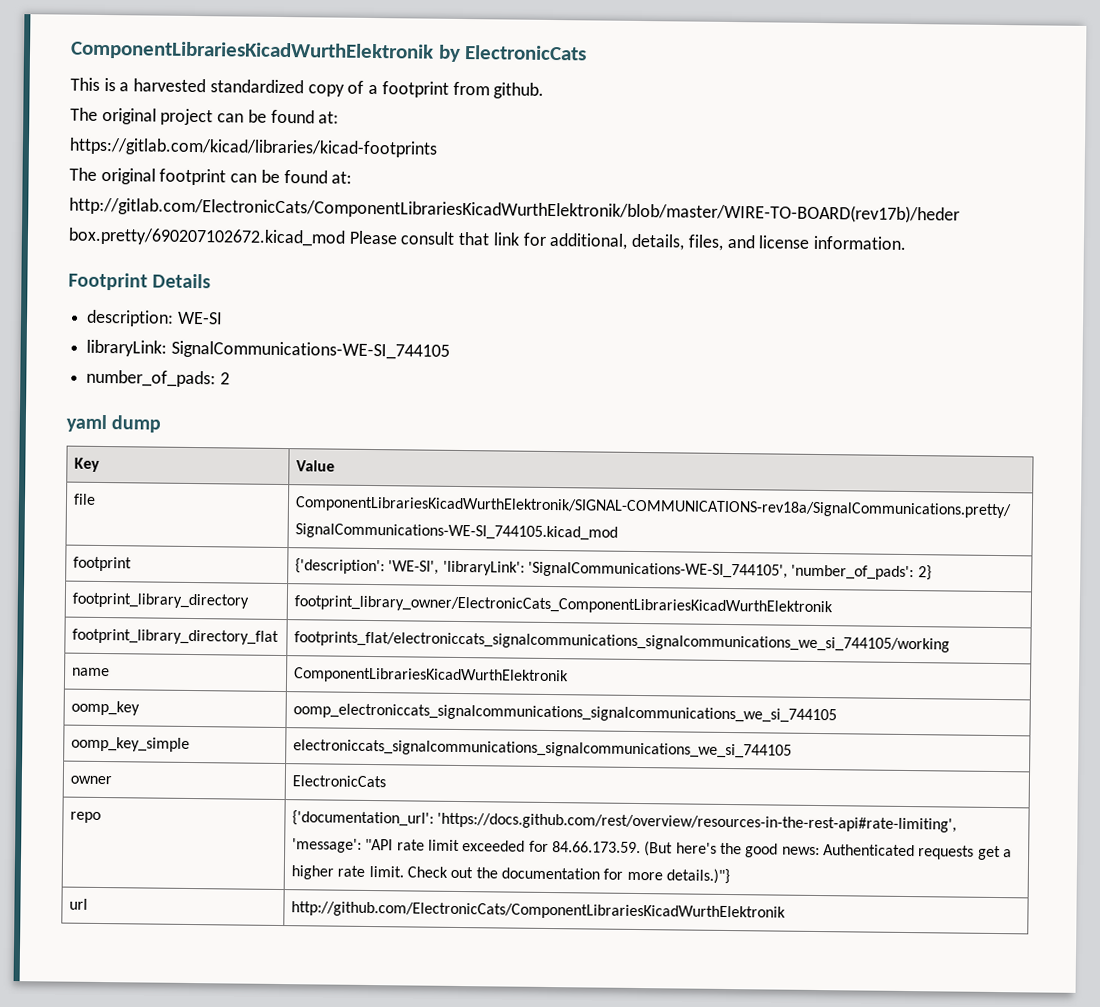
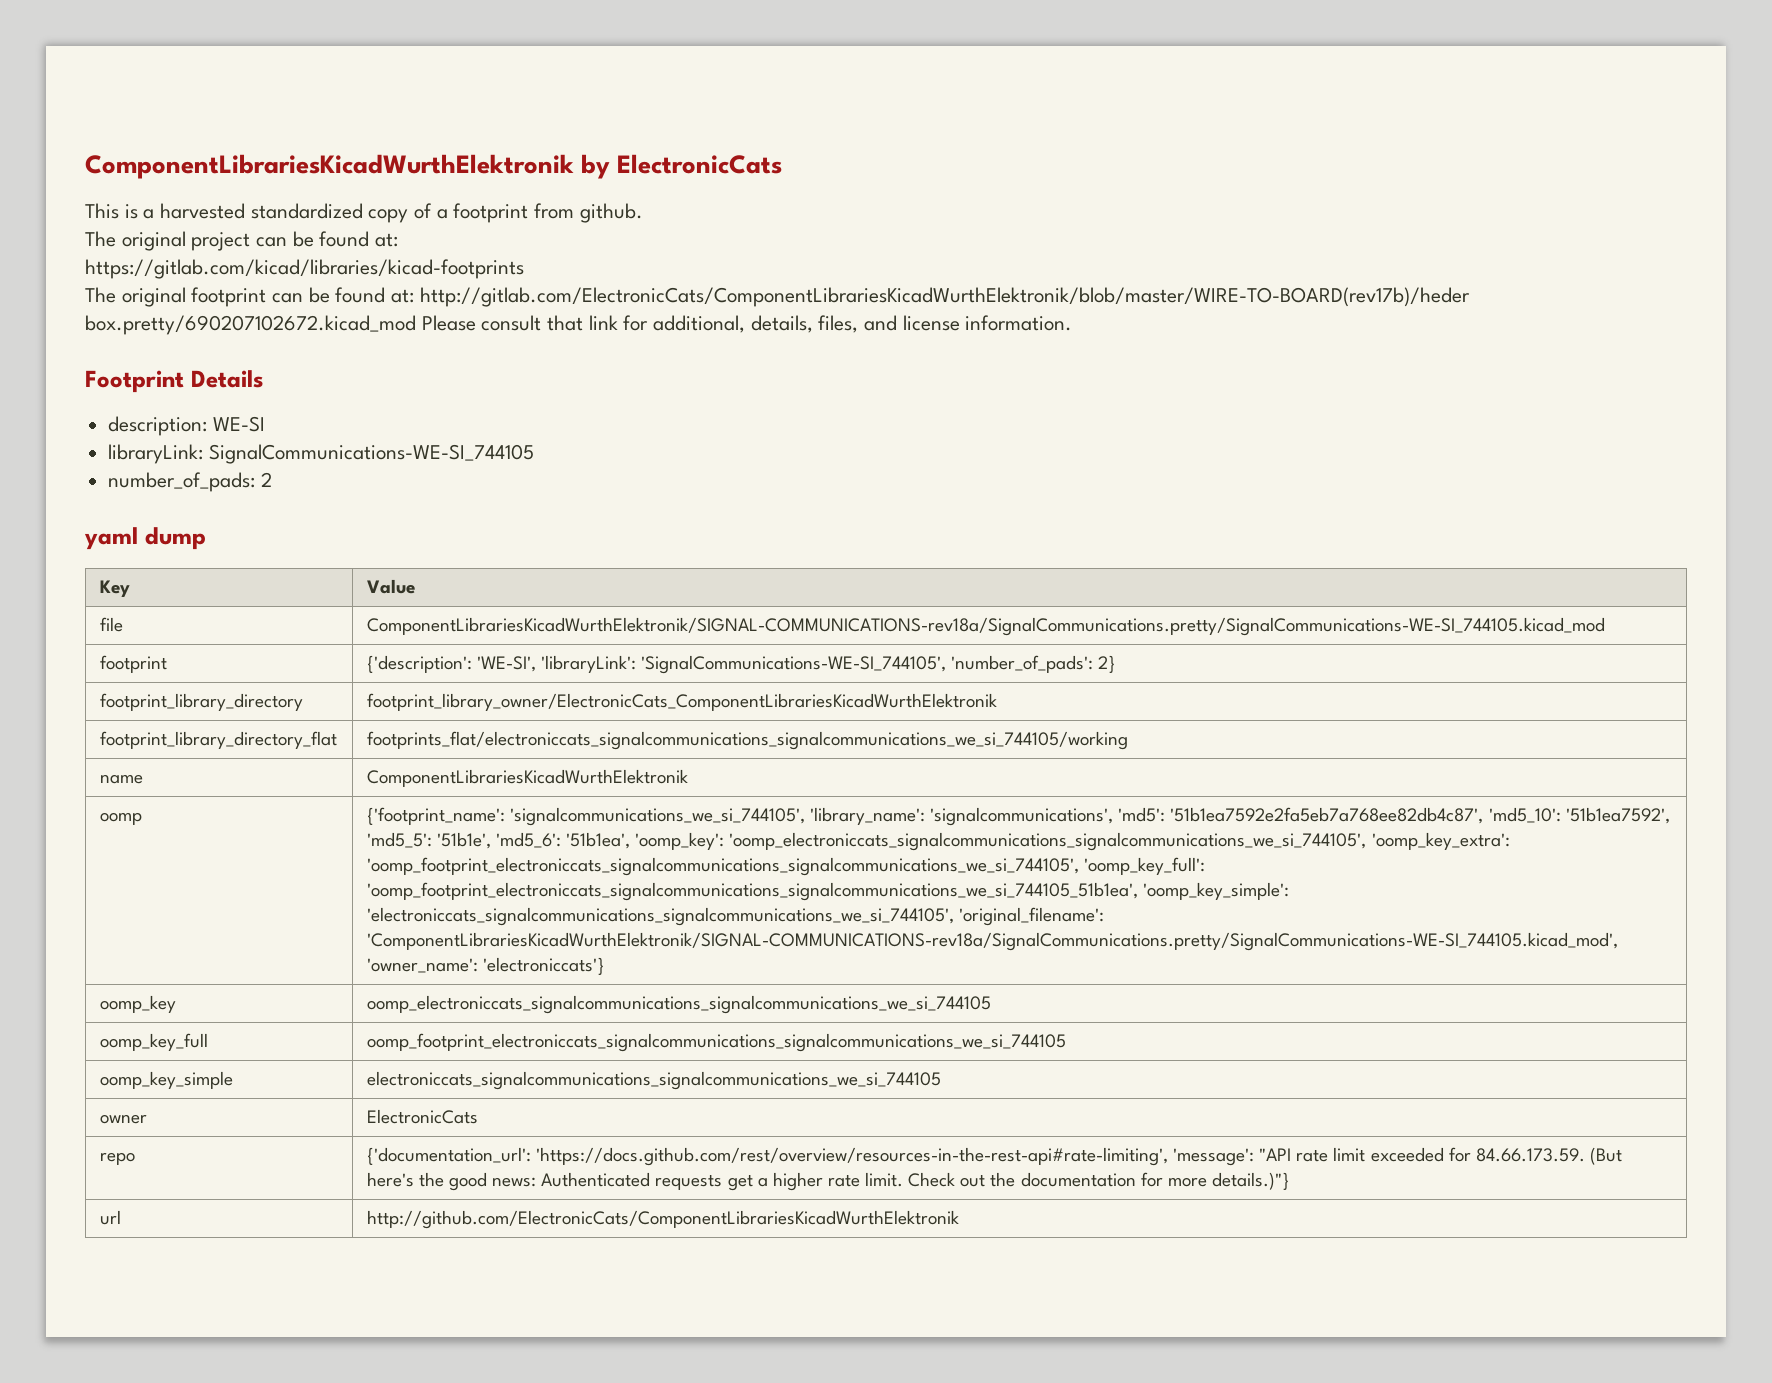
(570, 676) none -> [99,812,142,825] [366,807,1670,826] [366,832,1510,851] [366,857,1205,876] [366,882,1289,901] [366,907,1104,926] [366,932,1618,951] [366,957,604,975] // oomp | {'footprint_name': 'signalcommunications_we_si_744105', 'library_name': 'signalcommunications', 'md5': '51b1ea7592e2fa5eb7a768ee82db4c87', 'md5_10': '51b1ea7592', 'md5_5': '51b1e', 'md5_6': '51b1ea', 'oomp_key': 'oomp_electroniccats_signalcommunications_signalcommunications_we_si_744105', 'oomp_key_extra': 'oomp_footprint_electroniccats_signalcommunications_signalcommunications_we_si_744105', 'oomp_key_full': 'oomp_footprint_electroniccats_signalcommunications_signalcommunications_we_si_744105_51b1ea', 'oomp_key_simple': 'electroniccats_signalcommunications_signalcommunications_we_si_744105', 'original_filename': 'ComponentLibrariesKicadWurthElektronik/SIGNAL-COMMUNICATIONS-rev18a/SignalCommunications.pretty/SignalCommunications-WE-SI_744105.kicad_mod', 'owner_name': 'electroniccats'}
(838, 713) none -> [99,1033,208,1051] [366,1033,1066,1052] // oomp_key_full | oomp_footprint_electroniccats_signalcommunications_signalcommunications_we_si_744105

